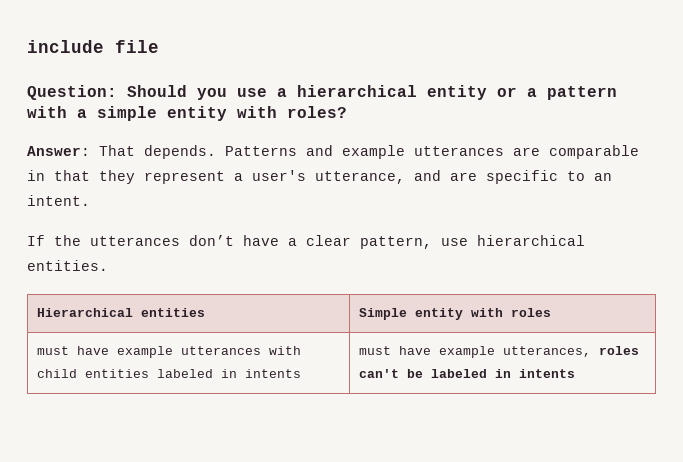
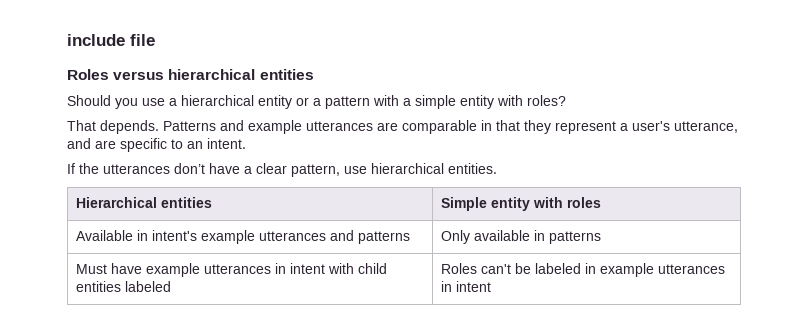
[27,85,117,100] Question: -> [67,69,314,80] Roles versus hierarchical entities //
[27,146,90,156] Answer: -> (566, 100) none
[37,346,70,355] must -> [75,230,410,244] [440,230,601,244] [75,264,107,274] Available in intent's example utterances and patterns | Only available in patterns // Must
(262, 350) none -> [274,263,325,274] in intent
[221,369,302,378] [359,346,640,358] [359,369,576,378] in intents | must have example utterances, roles can't be labeled in intents -> [440,263,725,277] [440,281,491,292] | Roles can't be labeled in example utterances in intent

